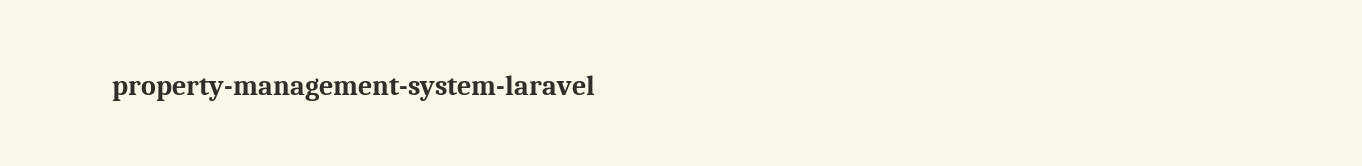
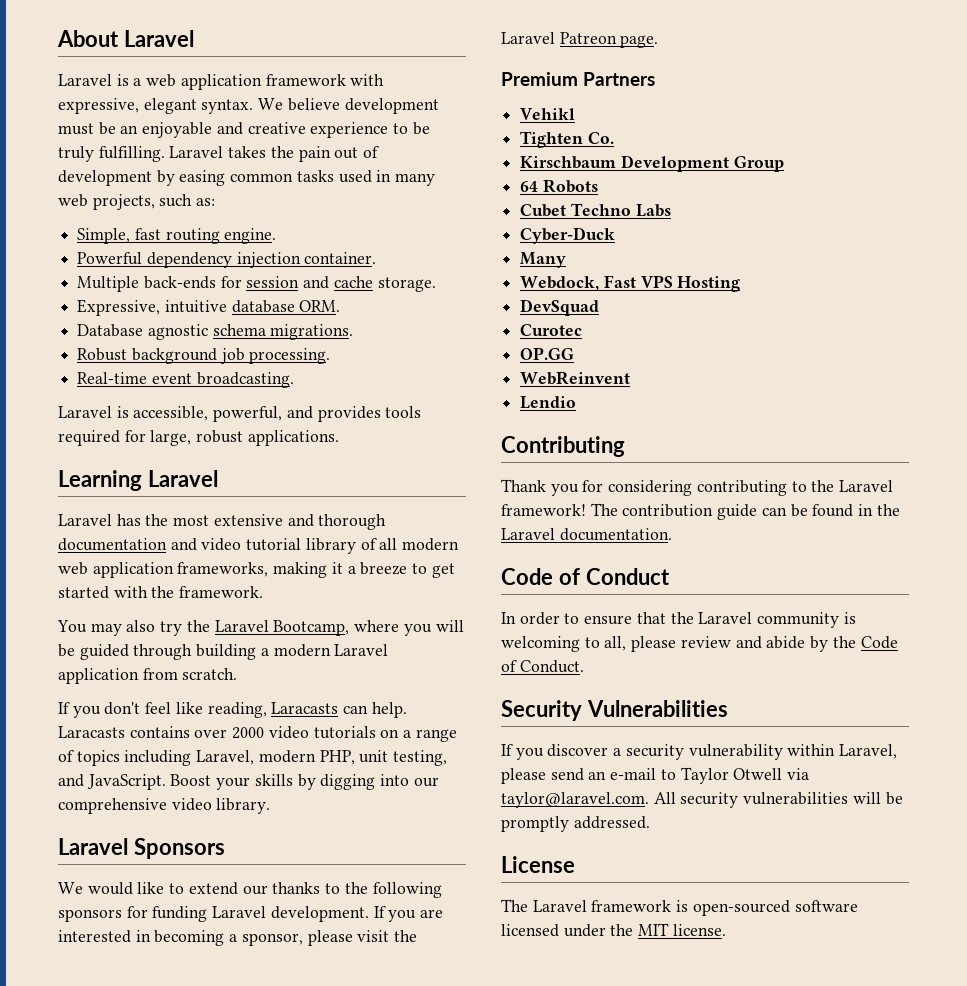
[112,75,595,101] property-management-system-laravel -> [57,30,194,47] [58,74,385,90] [58,98,439,114] [58,122,430,138] [58,146,380,162] [58,170,436,186] [58,194,216,210] [77,228,277,244] [77,252,377,268] [77,276,436,292] [77,299,341,316] [77,324,354,340] [77,348,331,364] [77,372,294,388] [58,406,422,422] [58,430,339,446] [58,470,218,491] [58,514,387,530] [58,538,460,554] [58,562,455,578] [58,586,264,599] [57,620,464,636] [58,644,389,660] [58,668,238,684] [58,702,407,718] [58,726,457,742] [58,750,448,766] [58,774,439,790] [58,798,271,814] [58,838,225,859] [58,882,442,898] [58,906,444,922] [58,930,418,946] [501,32,659,48] [501,72,655,86] [520,108,576,120] [520,131,614,148] [520,155,784,172] [520,179,598,193] [520,203,671,217] [520,227,616,244] [520,252,567,268] [520,275,741,292] [520,299,600,316] [520,324,583,336] [520,347,575,360] [520,371,631,385] [520,396,577,409] [501,436,625,457] [501,479,894,496] [501,503,900,520] [501,528,672,541] [501,568,670,585] [501,612,856,628] [501,636,898,652] [501,660,584,673] [501,700,728,721] [501,744,898,760] [501,767,810,784] [501,792,903,808] [501,816,650,832] [501,856,575,873] [501,899,858,916] [501,923,726,937] About Laravel // Laravel is a web application framework with expressive, elegant syntax. We believe development must be an enjoyable and creative experience to be truly fulfilling. Laravel takes the pain out of development by easing common tasks used in many web projects, such as: // Simple, fast routing engine. // Powerful dependency injection container. // Multiple back-ends for session and cache storage. // Expressive, intuitive database ORM. // Database agnostic schema migrations. // Robust background job processing. // Real-time event broadcasting. // Laravel is accessible, powerful, and provides tools required for large, robust applications. // Learning Laravel // Laravel has the most extensive and thorough documentation and video tutorial library of all modern web application frameworks, making it a breeze to get started with the framework. // You may also try the Laravel Bootcamp, where you will be guided through building a modern Laravel application from scratch. // If you don't feel like reading, Laracasts can help. Laracasts contains over 2000 video tutorials on a range of topics including Laravel, modern PHP, unit testing, and JavaScript. Boost your skills by digging into our comprehensive video library. // Laravel Sponsors // We would like to extend our thanks to the following sponsors for funding Laravel development. If you are interested in becoming a sponsor, please visit the Laravel Patreon page. // Premium Partners // Vehikl // Tighten Co. // Kirschbaum Development Group // 64 Robots // Cubet Techno Labs // Cyber-Duck // Many // Webdock, Fast VPS Hosting // DevSquad // Curotec // OP.GG // WebReinvent // Lendio // Contributing // Thank you for considering contributing to the Laravel framework! The contribution guide can be found in the Laravel documentation. // Code of Conduct // In order to ensure that the Laravel community is welcoming to all, please review and abide by the Code of Conduct. // Security Vulnerabilities // If you discover a security vulnerability within Laravel, please send an e-mail to Taylor Otwell via taylor@laravel.com. All security vulnerabilities will be promptly addressed. // License // The Laravel framework is open-sourced software licensed under the MIT license.

